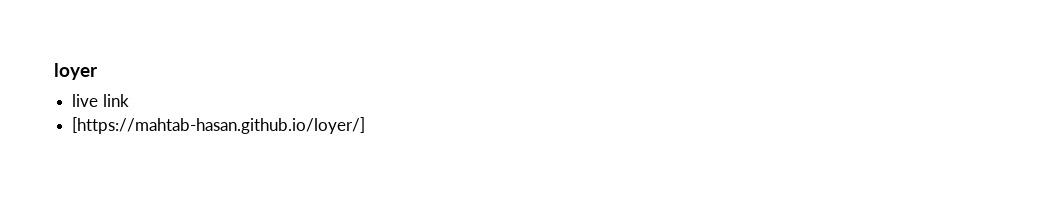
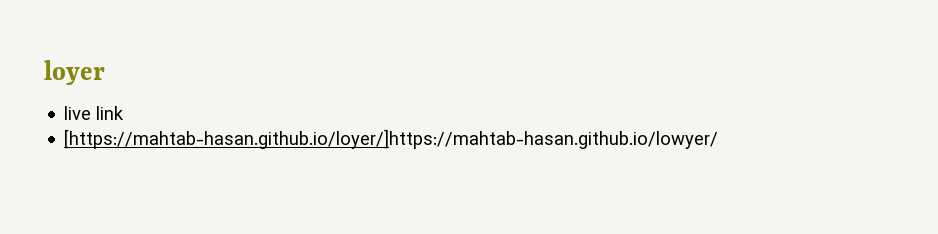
[72,117,366,134] [https://mahtab-hasan.github.io/loyer/] -> [64,129,719,149] [https://mahtab-hasan.github.io/loyer/]https://mahtab-hasan.github.io/lowyer/

